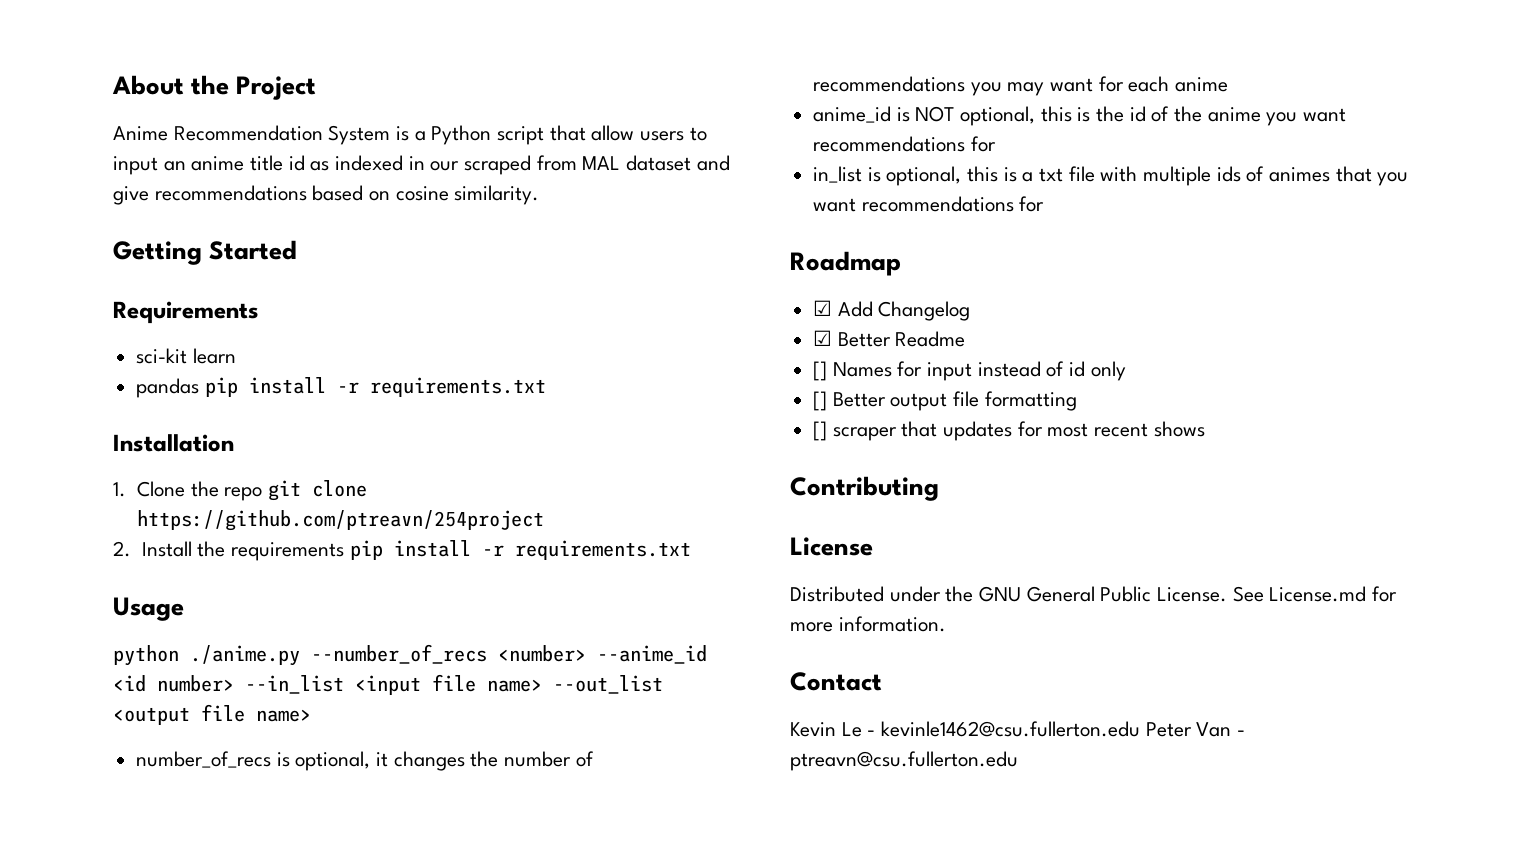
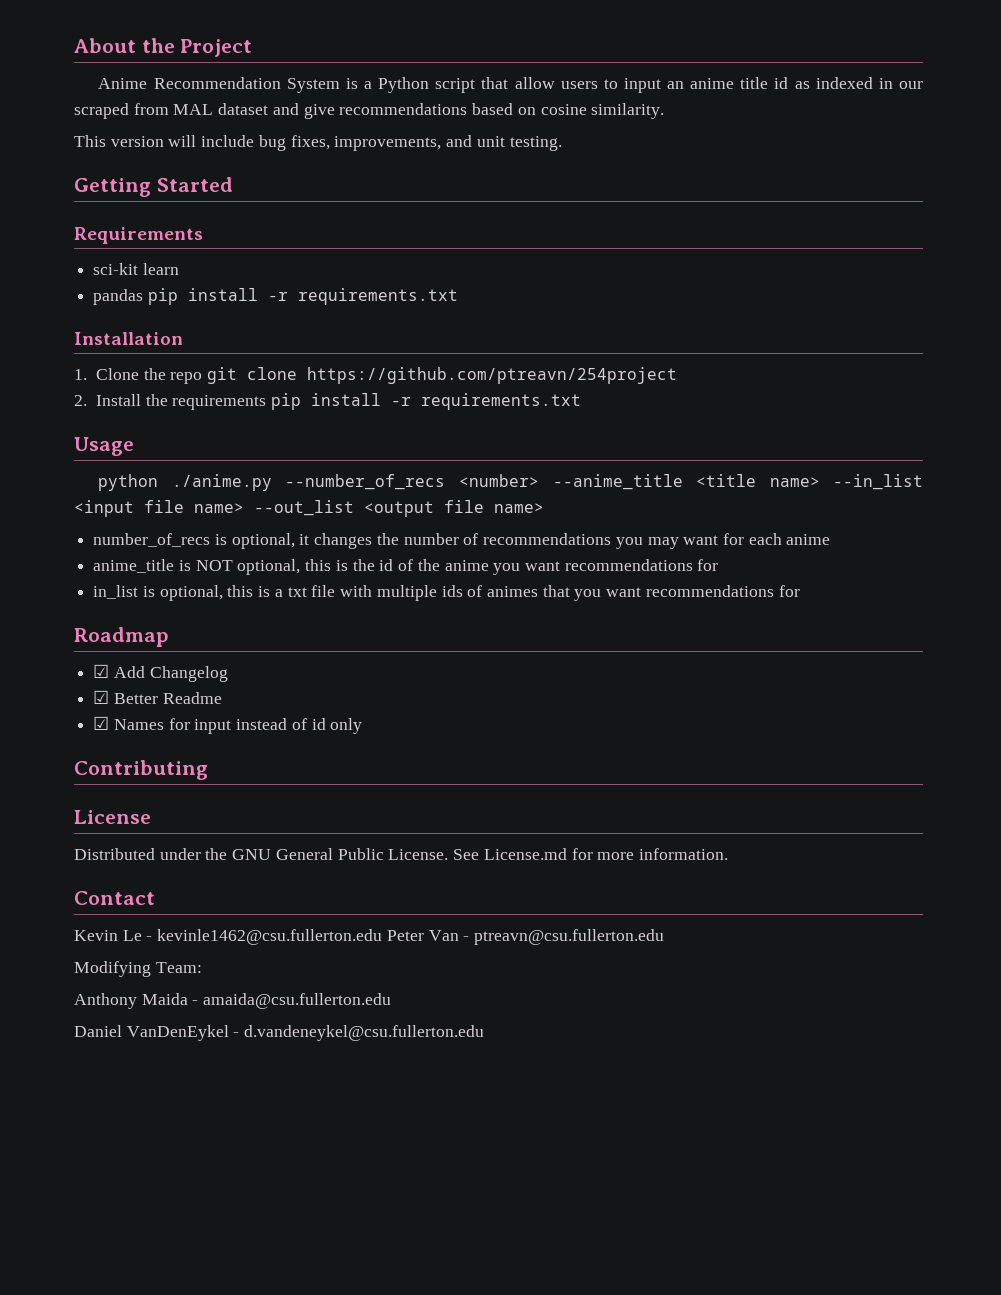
(540, 195) none -> [74,135,562,151] // This version will include bug fixes, improvements, and unit testing.
[597,645,707,664] [113,675,234,692] --anime_id <id number> -> [552,474,820,490] --anime_title <title name>
[813,106,892,123] anime_id -> [93,559,175,573] anime_title
[813,361,828,381] [] -> [93,716,110,730] ☑
[813,391,1077,411] [813,421,1205,441] // [] Better output file formatting // [] scraper that updates for most recent shows -> (363, 726) none
(1018, 761) none -> [74,961,202,977] [74,993,392,1009] [74,1025,485,1041] // Modifying Team: // Anthony Maida - amaida@csu.fullerton.edu // Daniel VanDenEykel - d.vandeneykel@csu.fullerton.edu

